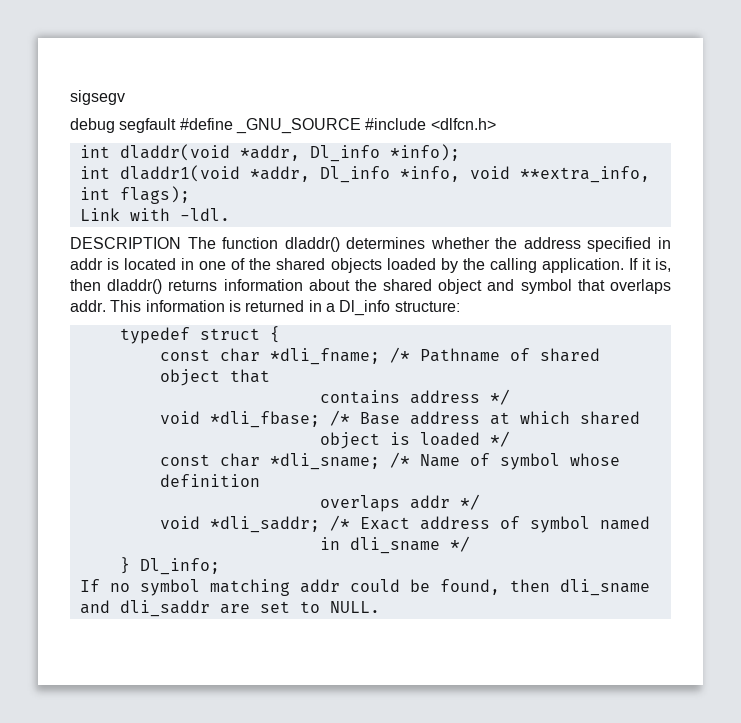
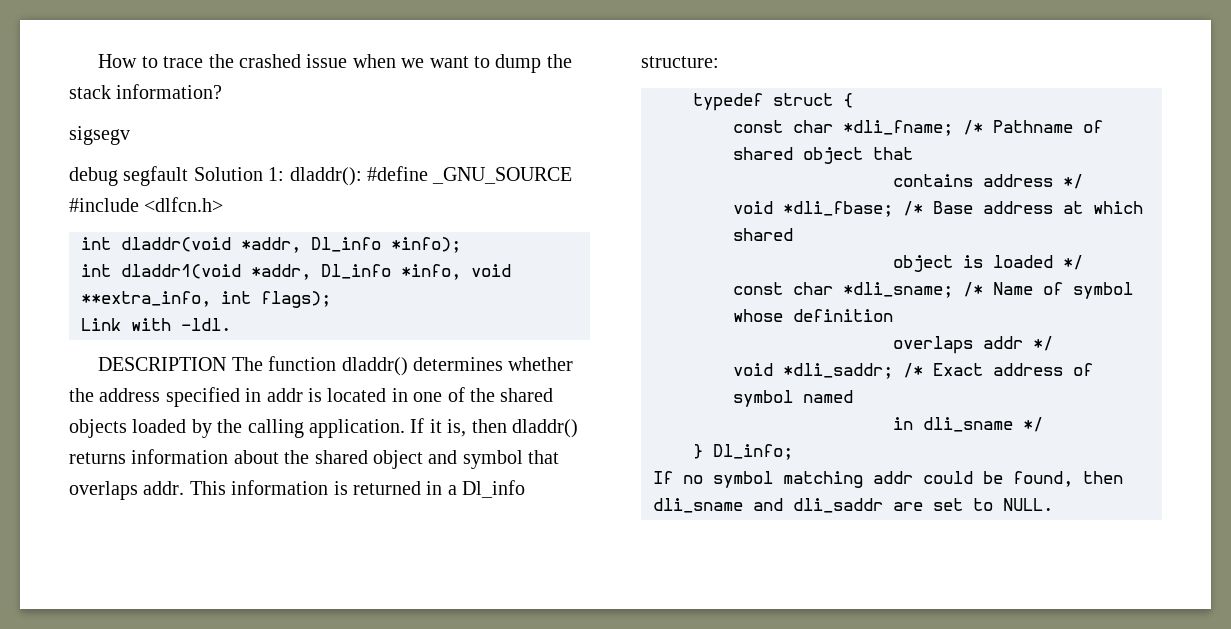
(70, 97) none -> [98,54,572,73] [69,84,223,99] How to trace the crashed issue when we want to dump the stack information? //
(177, 125) none -> [193,167,362,186] Solution 1: dladdr():

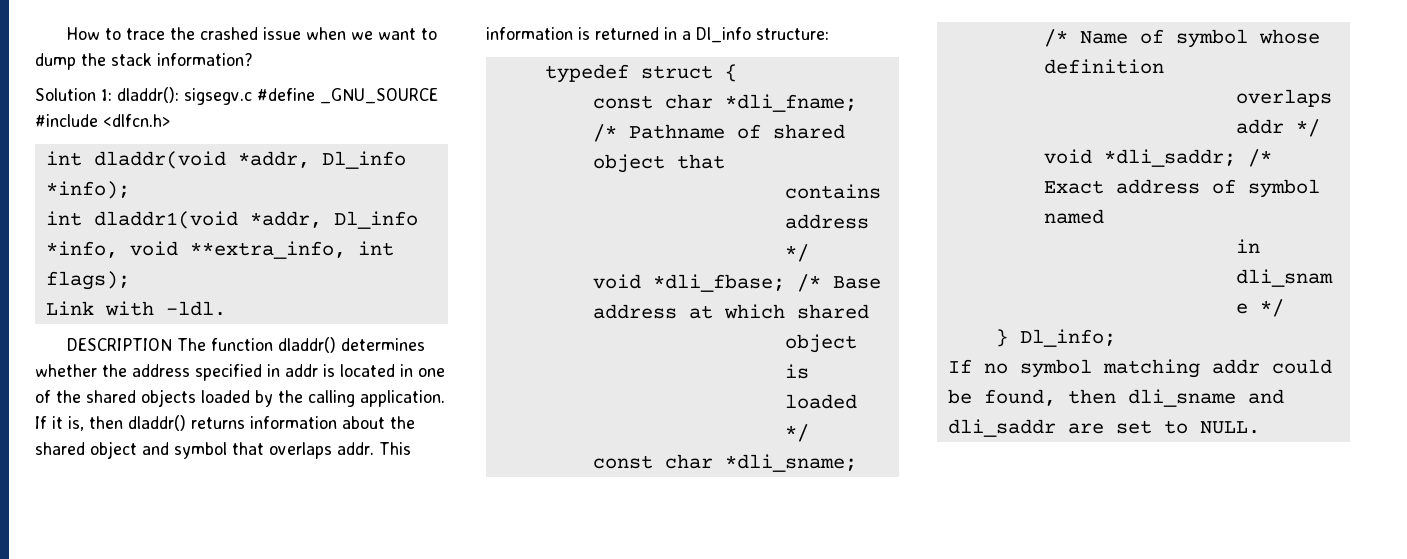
[69,126,130,145] [69,166,189,186] sigsegv // debug segfault -> (253, 59) none
(362, 176) none -> [184,88,252,105] sigsegv.c

